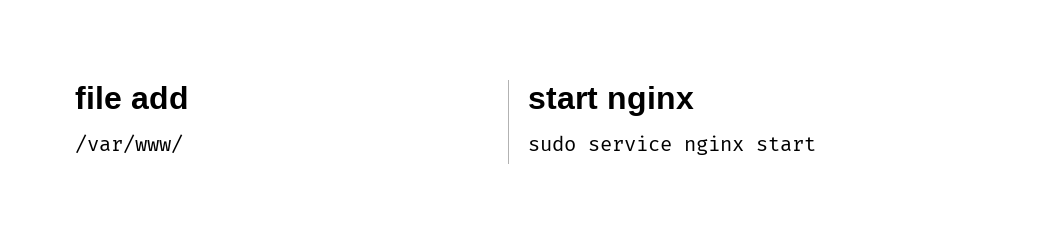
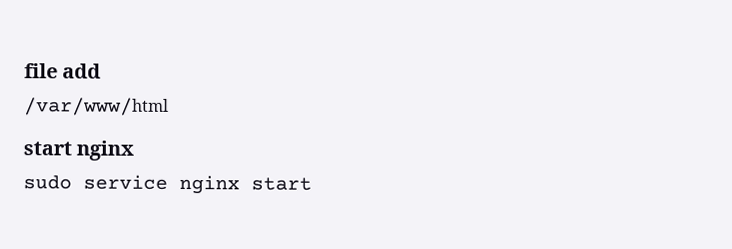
[75,134,183,154] /var/www/ -> [24,97,169,116] /var/www/html

